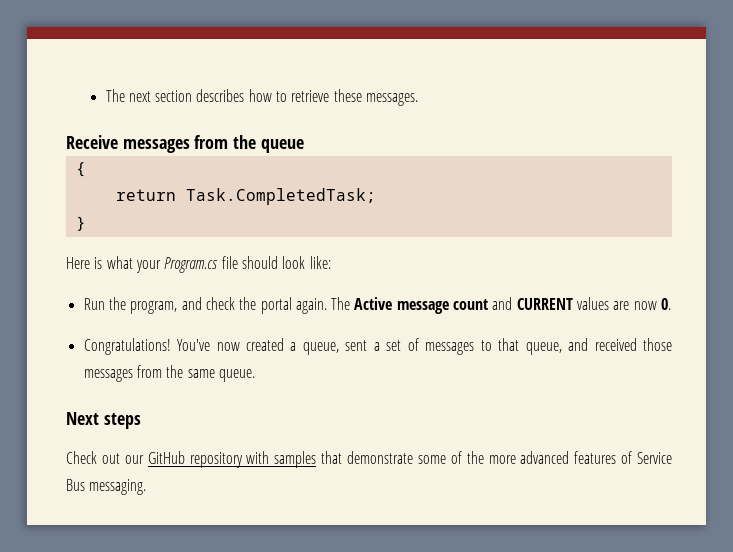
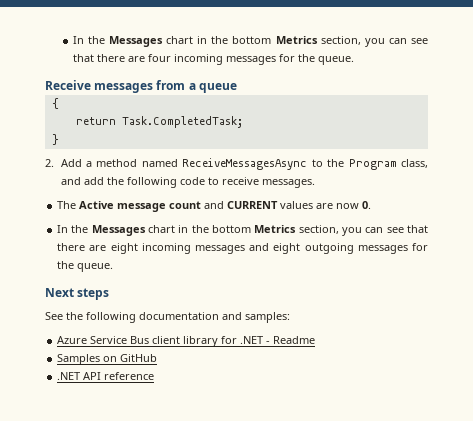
[105,89,419,106] The next section describes how to retrieve these messages. -> [72,36,429,47] [72,54,354,65] In the Messages chart in the bottom Metrics section, you can see that there are four incoming messages for the queue.
[233,135,257,149] the -> [188,83,196,90] a
[66,256,331,273] [83,297,327,314] Here is what your Program.cs file should look like: // Run the program, and check the portal again. -> [45,158,428,170] [60,177,315,188] 2. Add a method named ReceiveMessagesAsync to the Program class, and add the following code to receive messages. //
[83,338,672,355] [83,365,255,382] [66,412,141,429] [66,451,672,468] [66,479,147,495] Congratulations! You've now created a queue, sent a set of messages to that queue, and received those messages from the same queue. // Next steps // Check out our GitHub repository with samples that demonstrate some of the more advanced features of Service Bus messaging. -> [57,225,428,236] [57,243,428,254] [57,261,114,272] [45,288,110,300] [45,312,290,323] [57,336,316,347] [57,354,158,365] [57,372,155,380] In the Messages chart in the bottom Metrics section, you can see that there are eight incoming messages and eight outgoing messages for the queue. // Next steps // See the following documentation and samples: // Azure Service Bus client library for .NET - Readme // Samples on GitHub // .NET API reference

